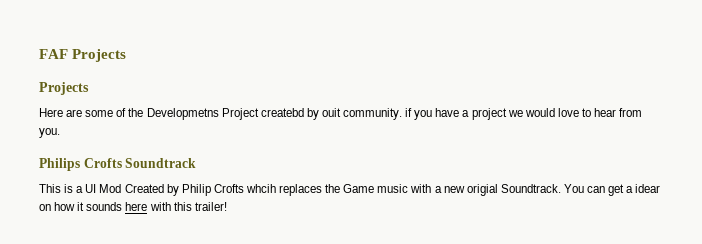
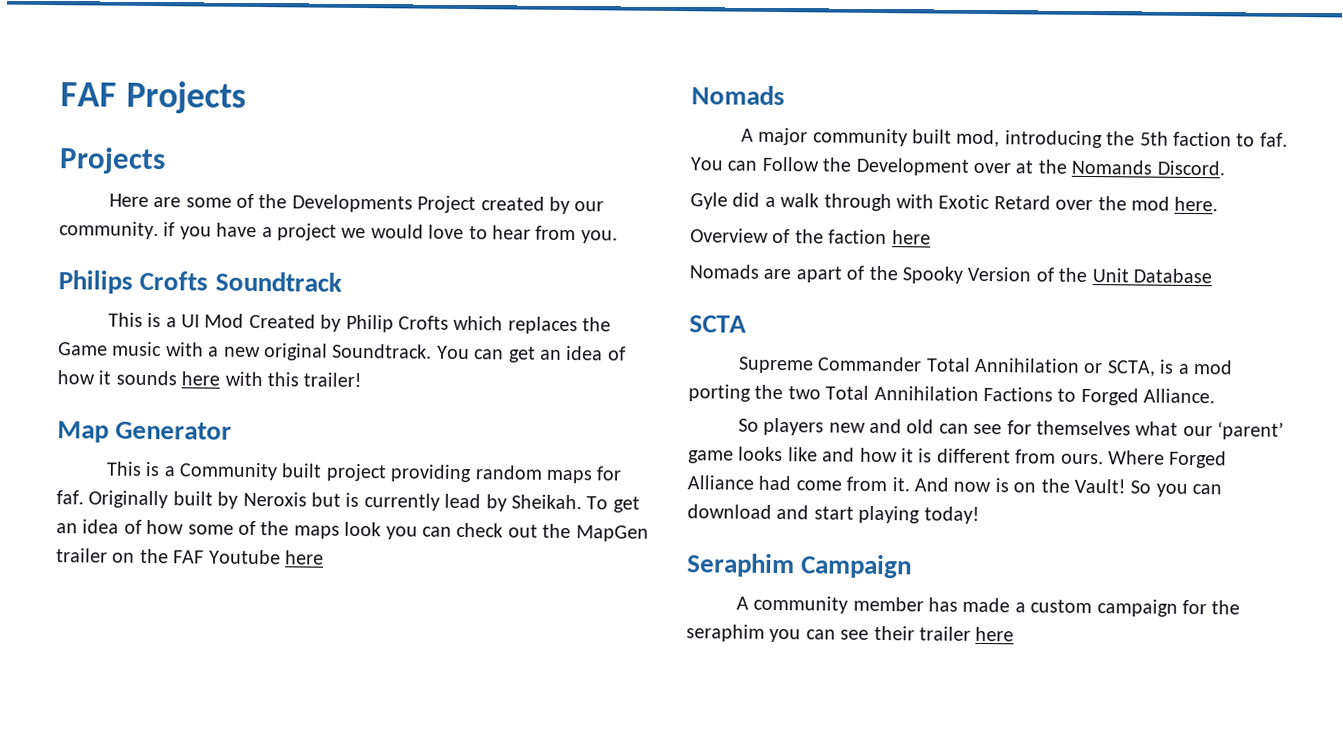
[146,108,341,120] Developmetns Project createbd by ouit -> [291,194,605,215] Developments Project created by our
[245,184,276,193] whcih -> [453,315,504,331] which
[466,184,498,196] origial -> [264,343,328,361] original
[626,184,661,193] [39,204,51,211] a idear on -> [539,345,626,361] an idea of
(227, 206) none -> [57,421,233,443] [105,461,623,484] [56,490,640,513] [56,519,649,542] [56,548,324,565] [691,85,785,106] [740,127,1288,149] [690,156,1225,176] [690,192,1219,212] [690,228,931,245] [689,264,1212,284] [689,315,747,333] [737,356,1233,377] [688,384,1216,406] [737,417,1285,440] [688,446,1228,469] [687,475,1223,497] [687,504,980,524] [686,553,913,579] [735,595,1241,617] [686,624,1015,643] // Map Generator // This is a Community built project providing random maps for faf. Originally built by Neroxis but is currently lead by Sheikah. To get an idea of how some of the maps look you can check out the MapGen trailer on the FAF Youtube here // Nomads // A major community built mod, introducing the 5th faction to faf. You can Follow the Development over at the Nomands Discord. // Gyle did a walk through with Exotic Retard over the mod here. // Overview of the faction here // Nomads are apart of the Spooky Version of the Unit Database // SCTA // Supreme Commander Total Annihilation or SCTA, is a mod porting the two Total Annihilation Factions to Forged Alliance. // So players new and old can see for themselves what our ‘parent’ game looks like and how it is different from ours. Where Forged Alliance had come from it. And now is on the Vault! So you can download and start playing today! // Seraphim Campaign // A community member has made a custom campaign for the seraphim you can see their trailer here

